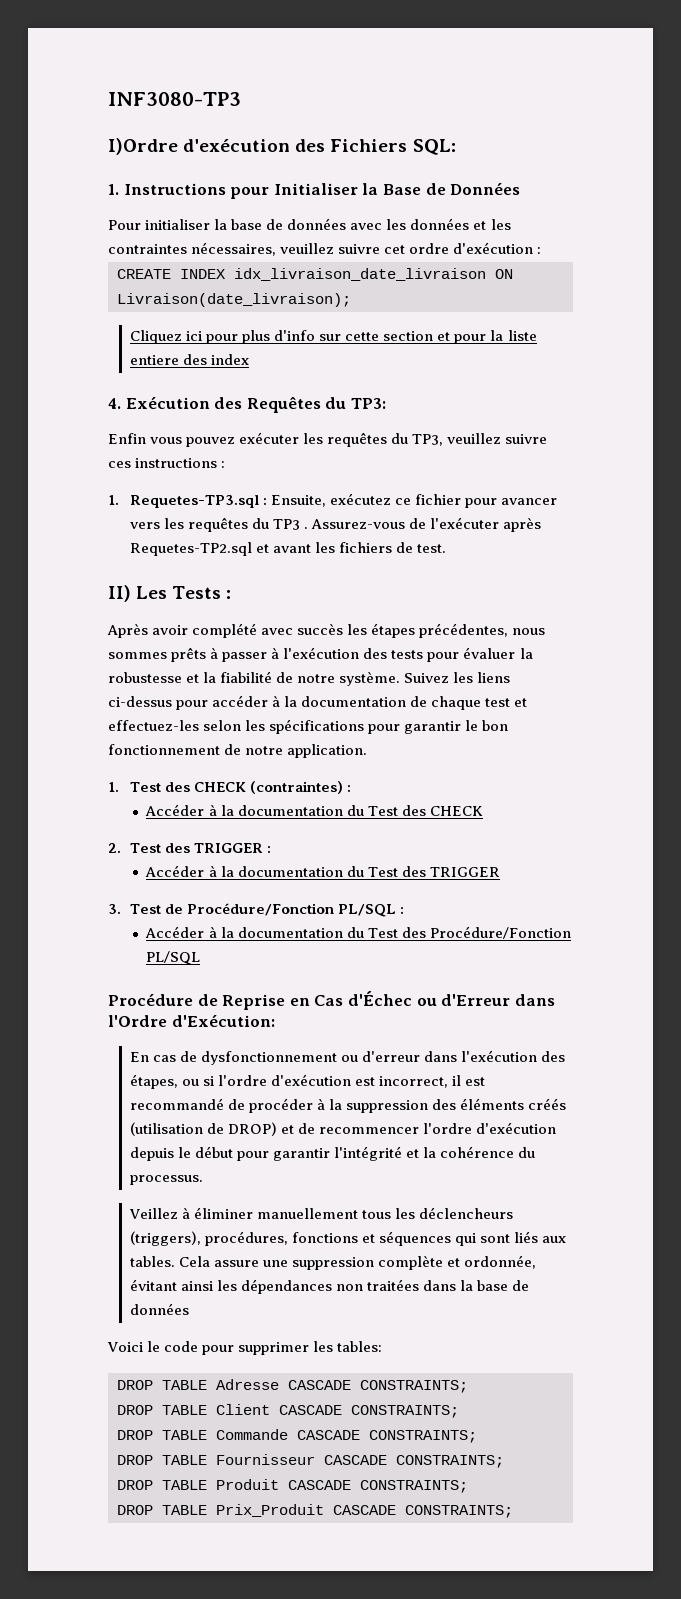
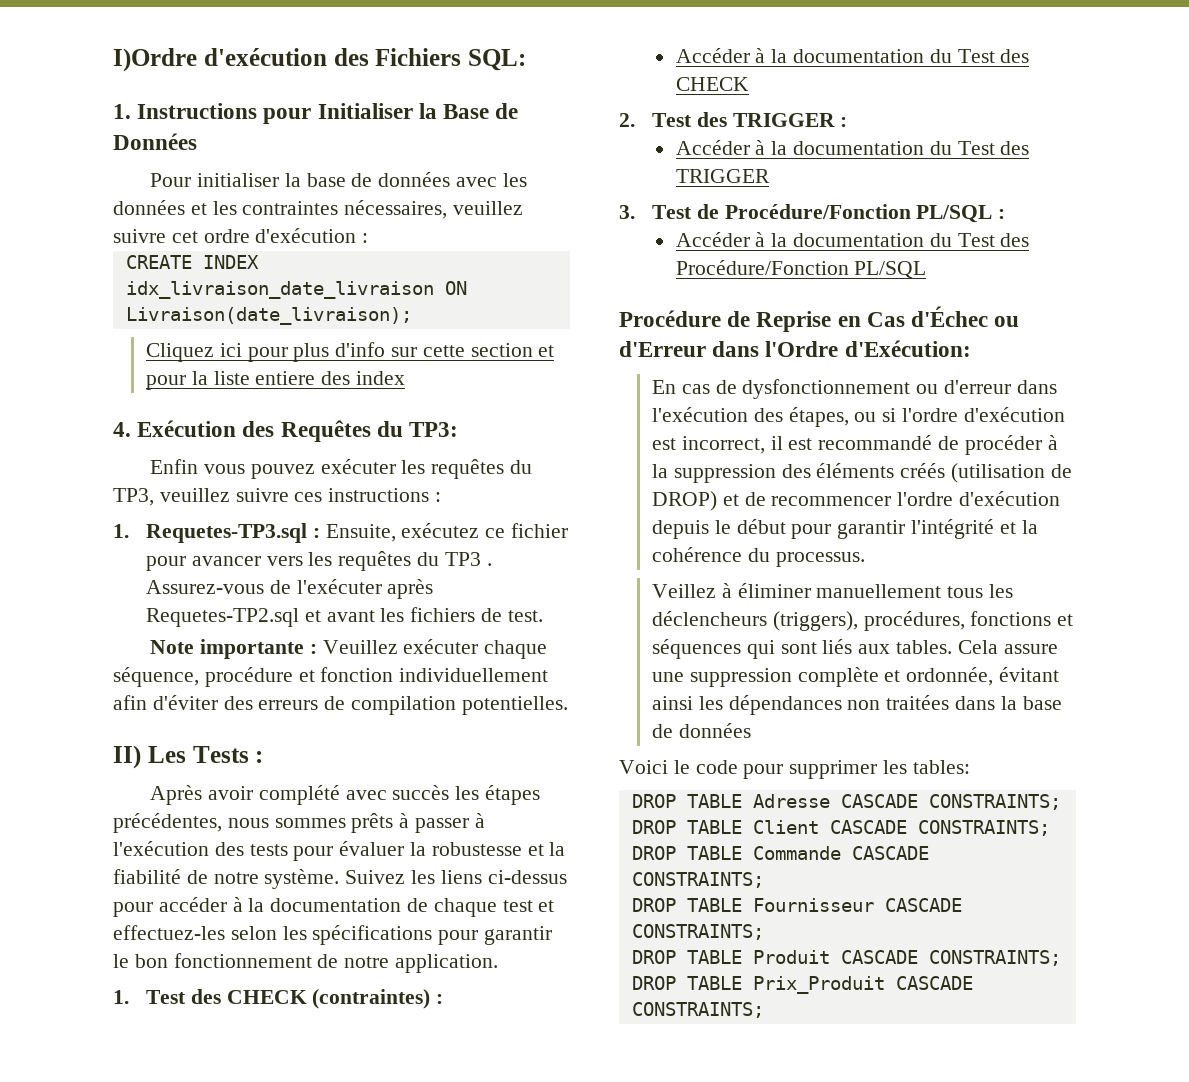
[108,92,241,106] INF3080-TP3 // -> (113, 60) none
(447, 548) none -> [150,639,548,659] [113,667,549,687] [113,695,568,715] // Note importante : Veuillez exécuter chaque séquence, procédure et fonction individuellement afin d'éviter des erreurs de compilation potentielles.

